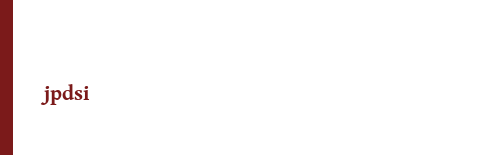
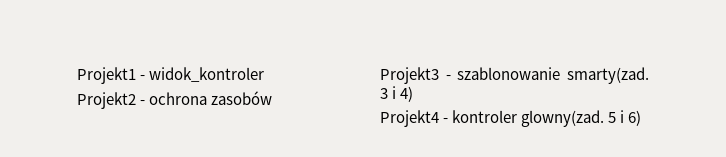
[40,84,90,105] jpdsi -> [77,67,265,84] [77,91,273,109] [380,67,649,84] [380,86,414,102] [380,110,642,127] Projekt1 - widok_kontroler // Projekt2 - ochrona zasobów // Projekt3 - szablonowanie smarty(zad. 3 i 4) // Projekt4 - kontroler glowny(zad. 5 i 6)

